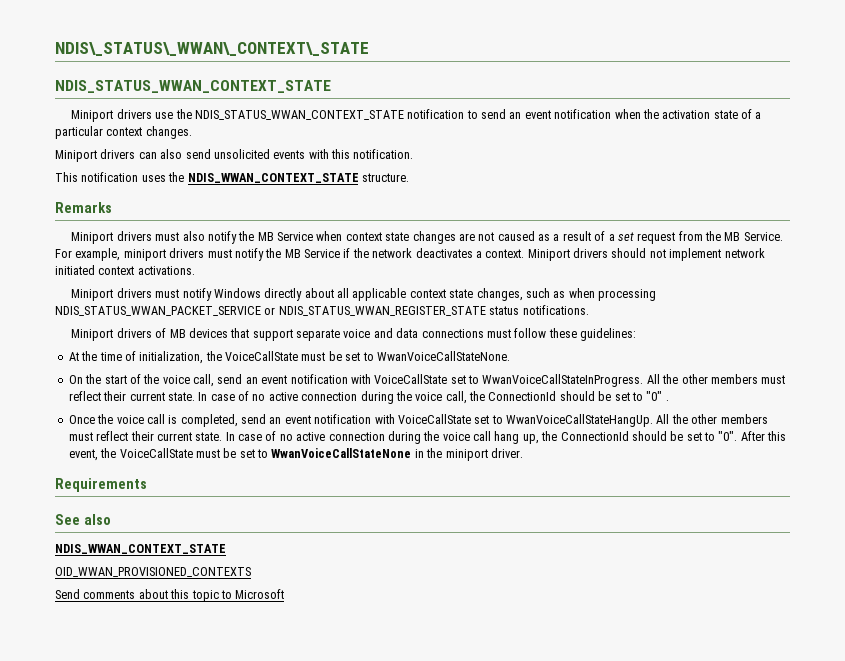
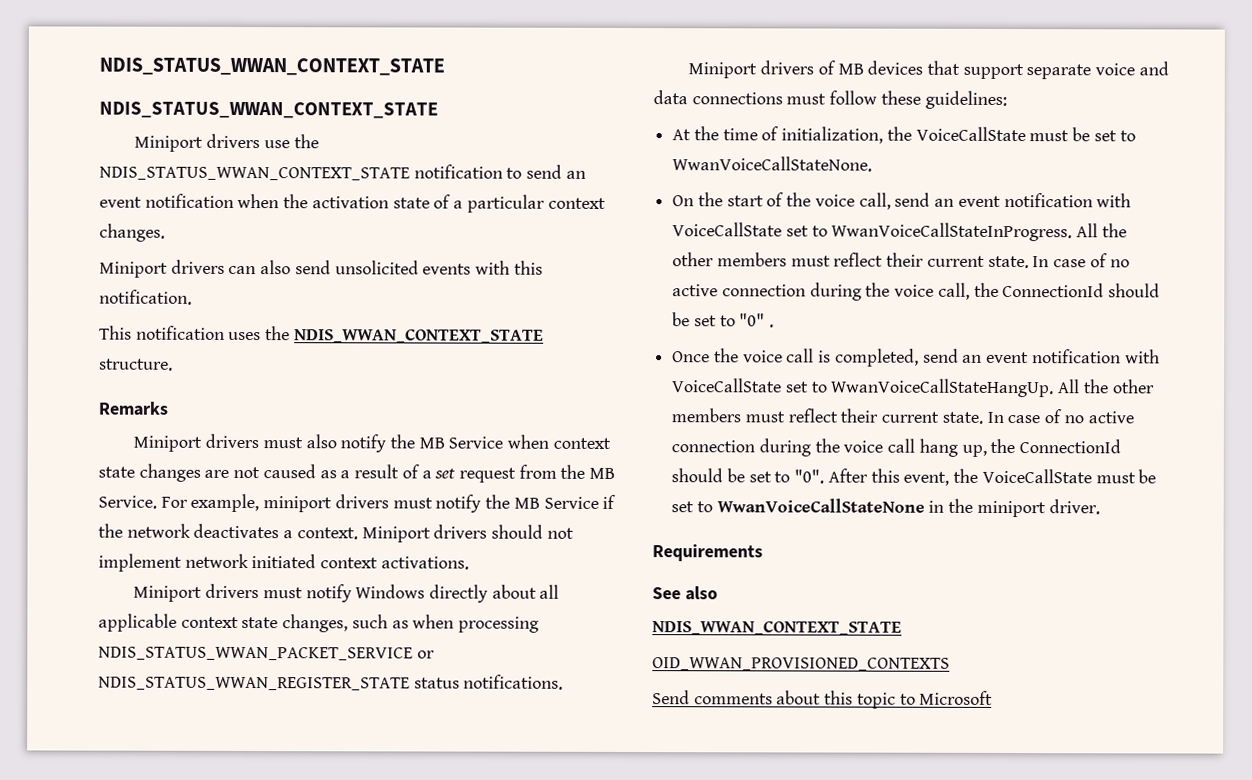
[55,42,369,56] NDIS\_STATUS\_WWAN\_CONTEXT\_STATE -> [99,57,445,76] NDIS_STATUS_WWAN_CONTEXT_STATE

